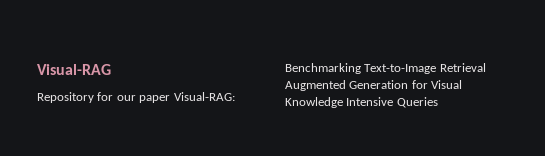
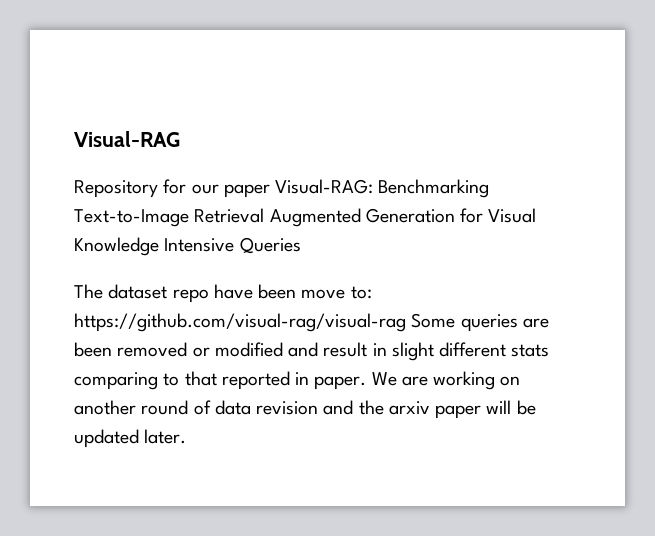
(438, 102) none -> [74,284,372,303] [74,313,549,332] [74,342,550,361] [74,371,521,390] [74,400,536,419] [74,429,187,448] // The dataset repo have been move to: https://github.com/visual-rag/visual-rag Some queries are been removed or modified and result in slight different stats comparing to that reported in paper. We are working on another round of data revision and the arxiv paper will be updated later.

